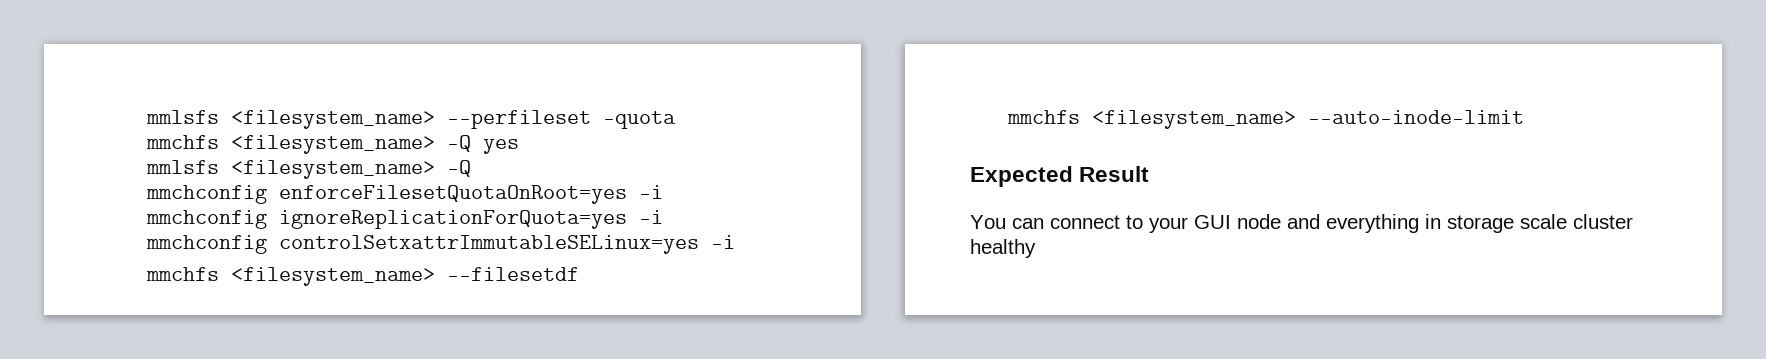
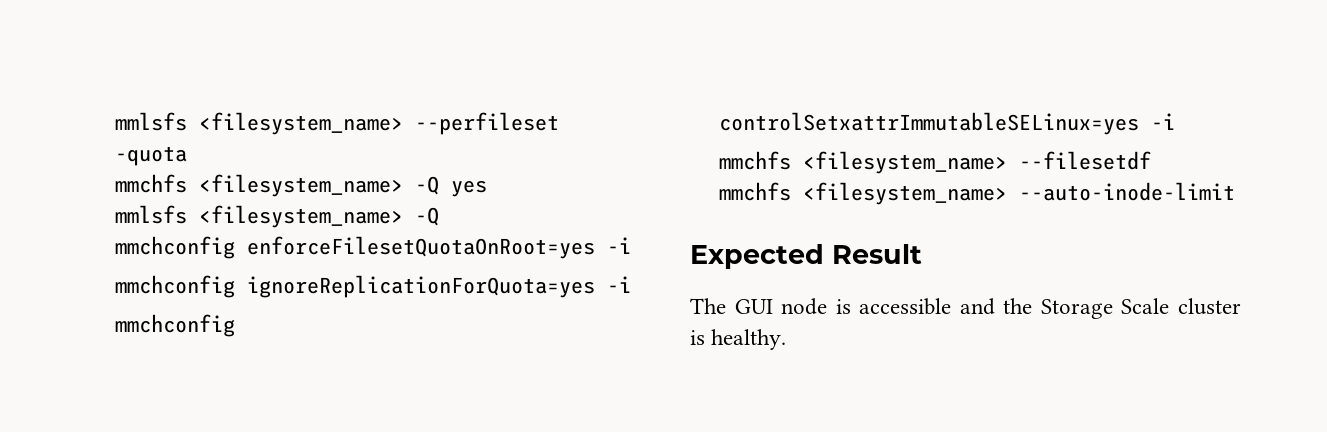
[970,214,1633,233] [970,239,1036,258] You can connect to your GUI node and everything in storage scale cluster healthy -> [690,298,1241,319] [690,329,787,350] The GUI node is accessible and the Storage Scale cluster is healthy.

